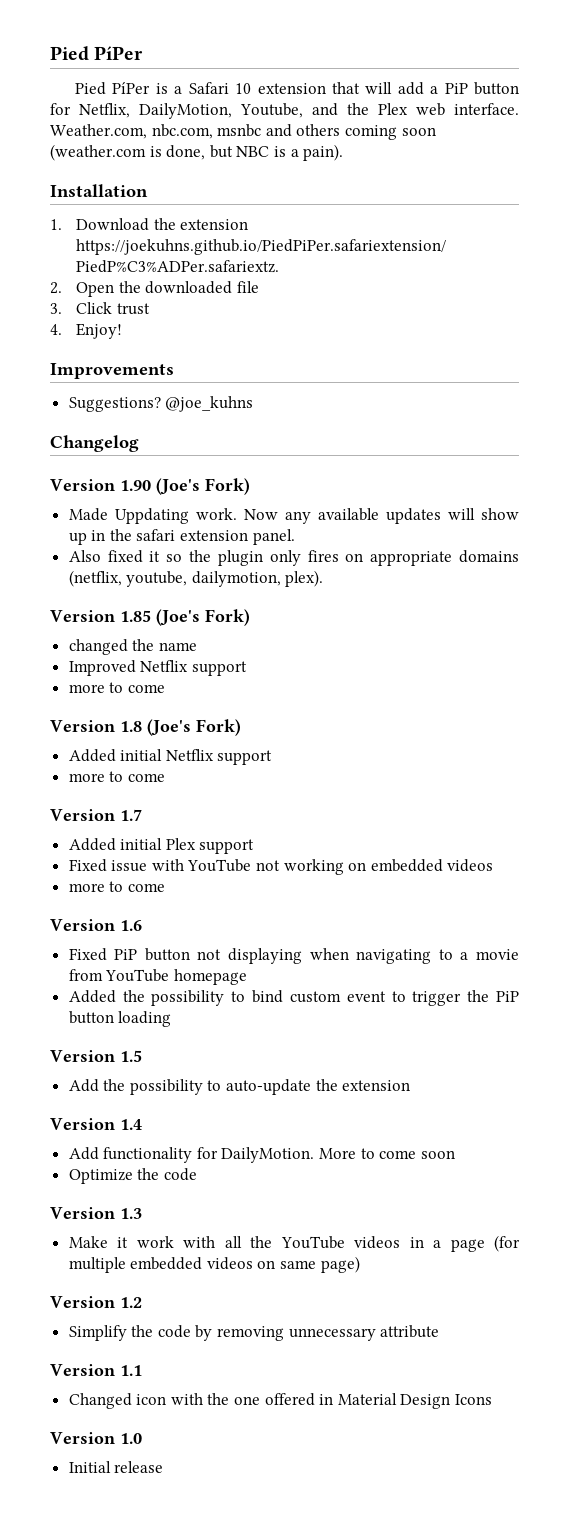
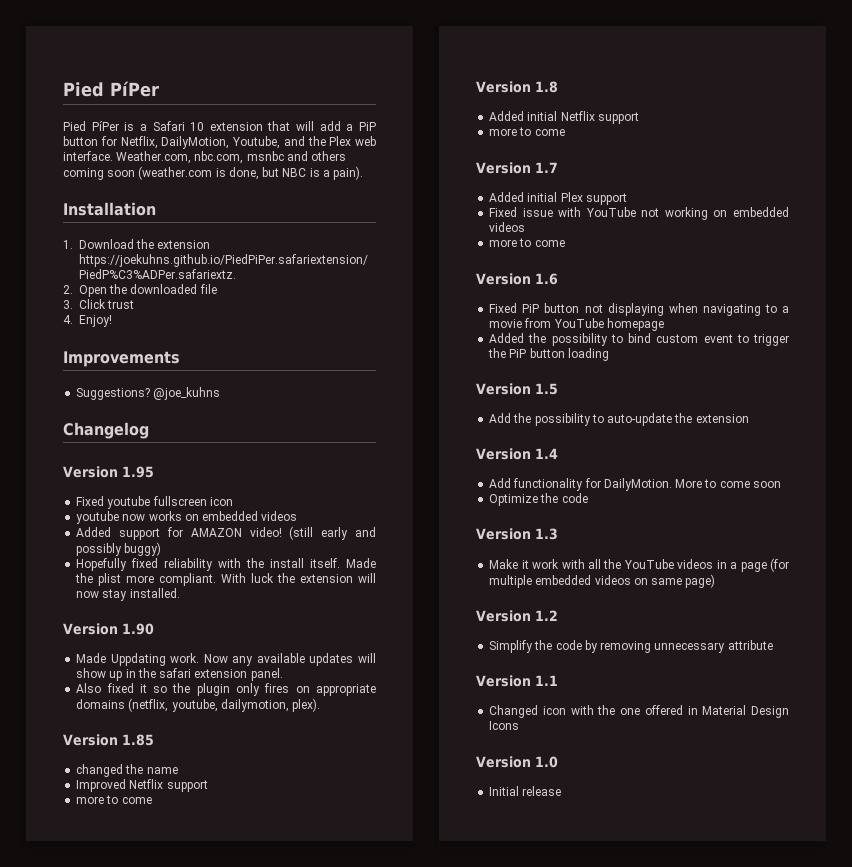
(139, 443) none -> [63,466,154,478] [76,496,233,509] [76,511,298,524] [76,526,376,540] [76,542,162,556] [76,558,376,571] [75,573,376,586] [76,588,180,601] // Version 1.95 // Fixed youtube fullscreen icon // youtube now works on embedded videos // Added support for AMAZON video! (still early and possibly buggy) // Hopefully fixed reliability with the install itself. Made the plist more compliant. With luck the extension will now stay installed.
[156,478,250,495] (Joe's Fork) -> (154, 629) none
[156,609,250,626] (Joe's Fork) -> (154, 740) none
[147,719,241,736] (Joe's Fork) -> (558, 87) none

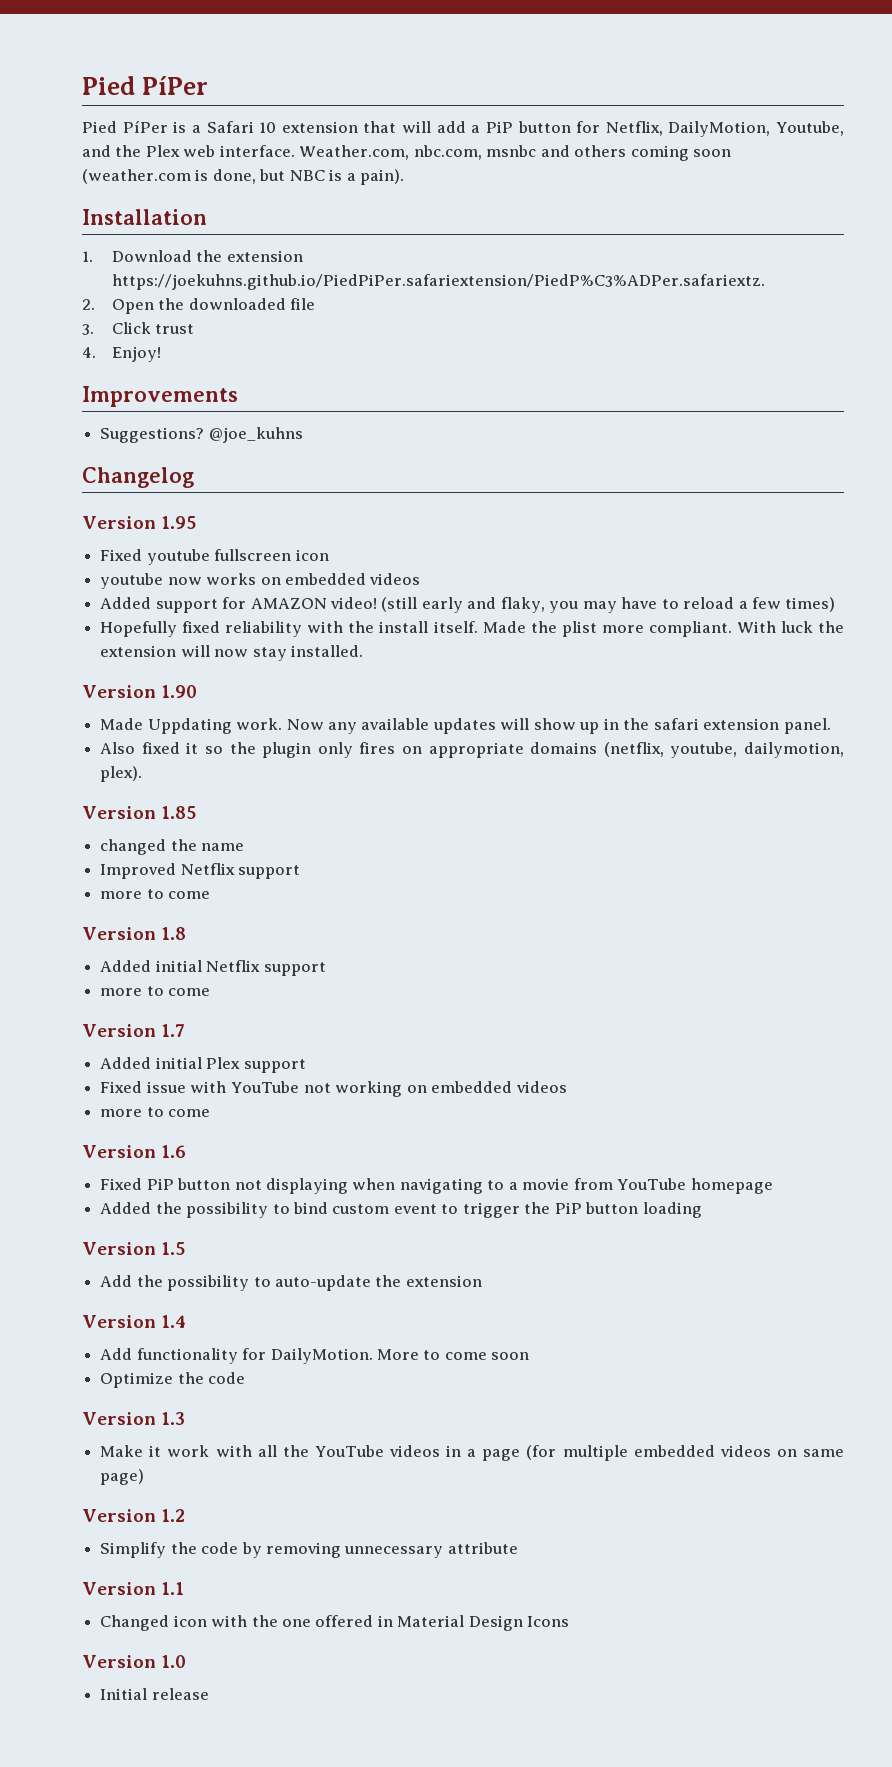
[76,542,162,556] possibly buggy) -> [500,597,836,613] flaky, you may have to reload a few times)

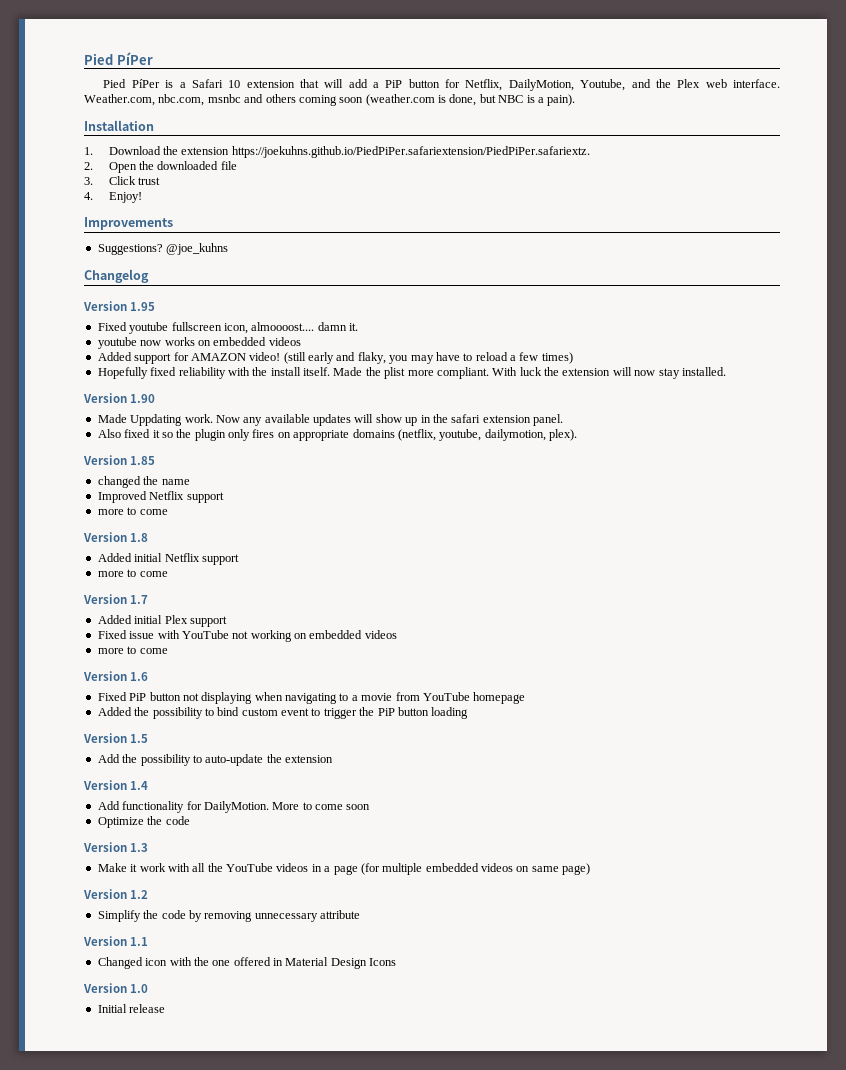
[111,274,765,290] https://joekuhns.github.io/PiedPiPer.safariextension/PiedP%C3%ADPer.safariextz. -> [231,146,590,158] https://joekuhns.github.io/PiedPiPer.safariextension/PiedPiPer.safariextz.
[295,549,329,561] icon -> [223,322,358,334] icon, almoooost.... damn it.

